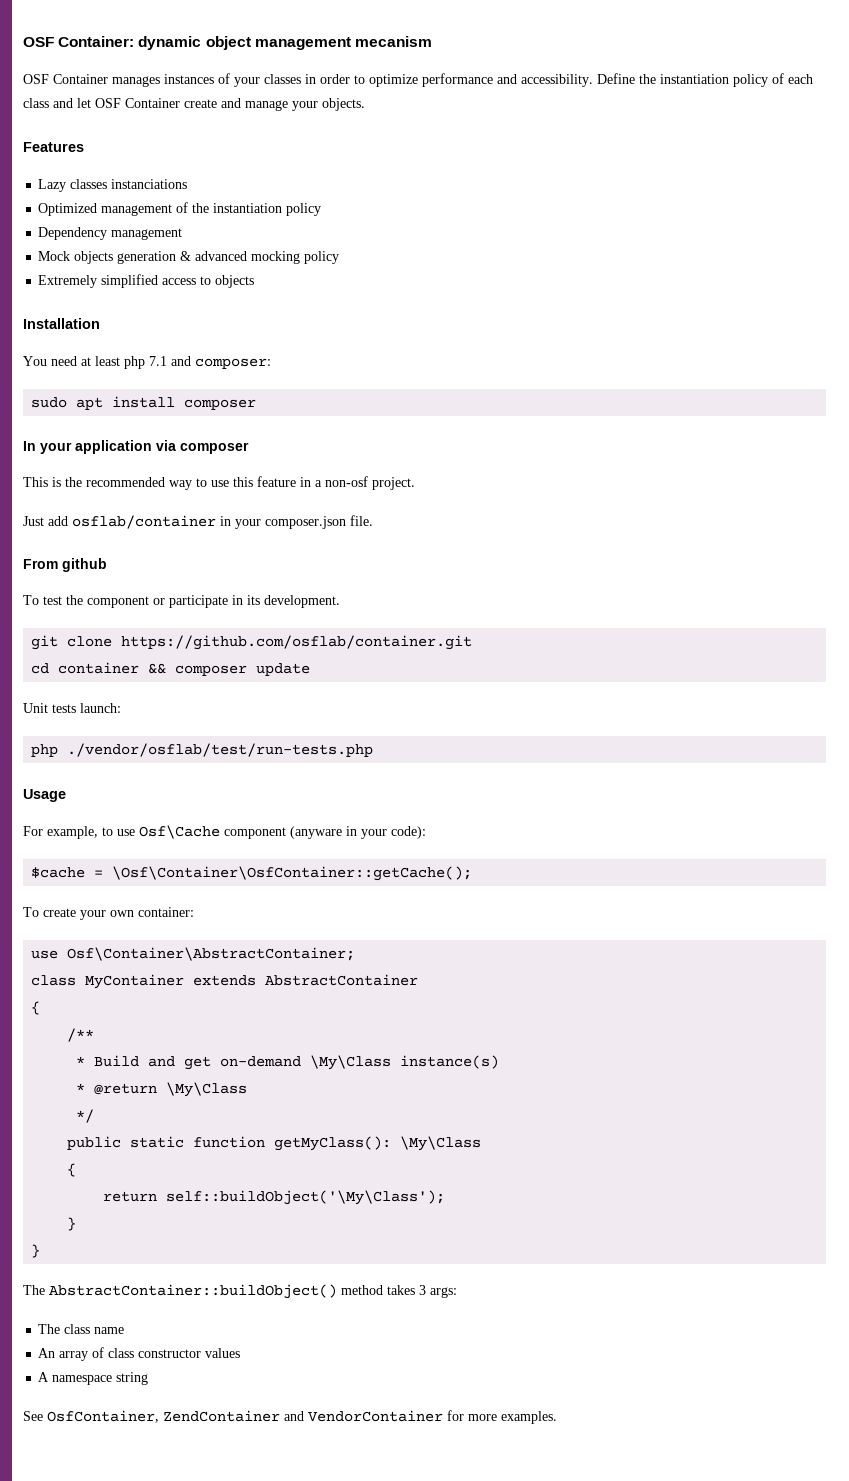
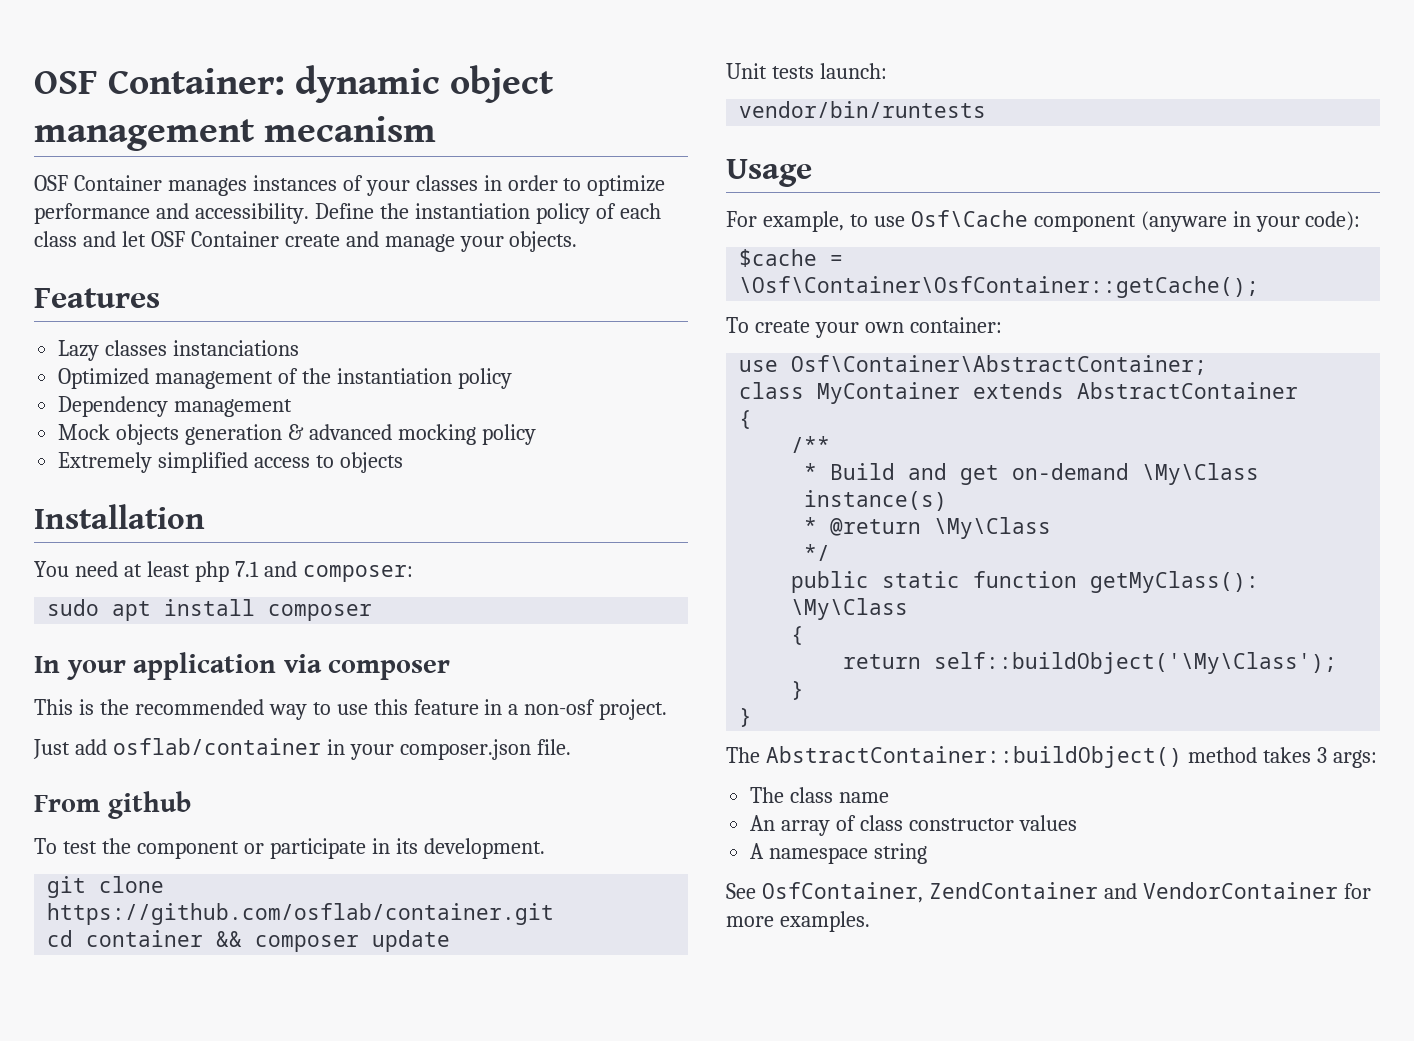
[31,743,374,757] php ./vendor/osflab/test/run-tests.php -> [739,101,987,118] vendor/bin/runtests

